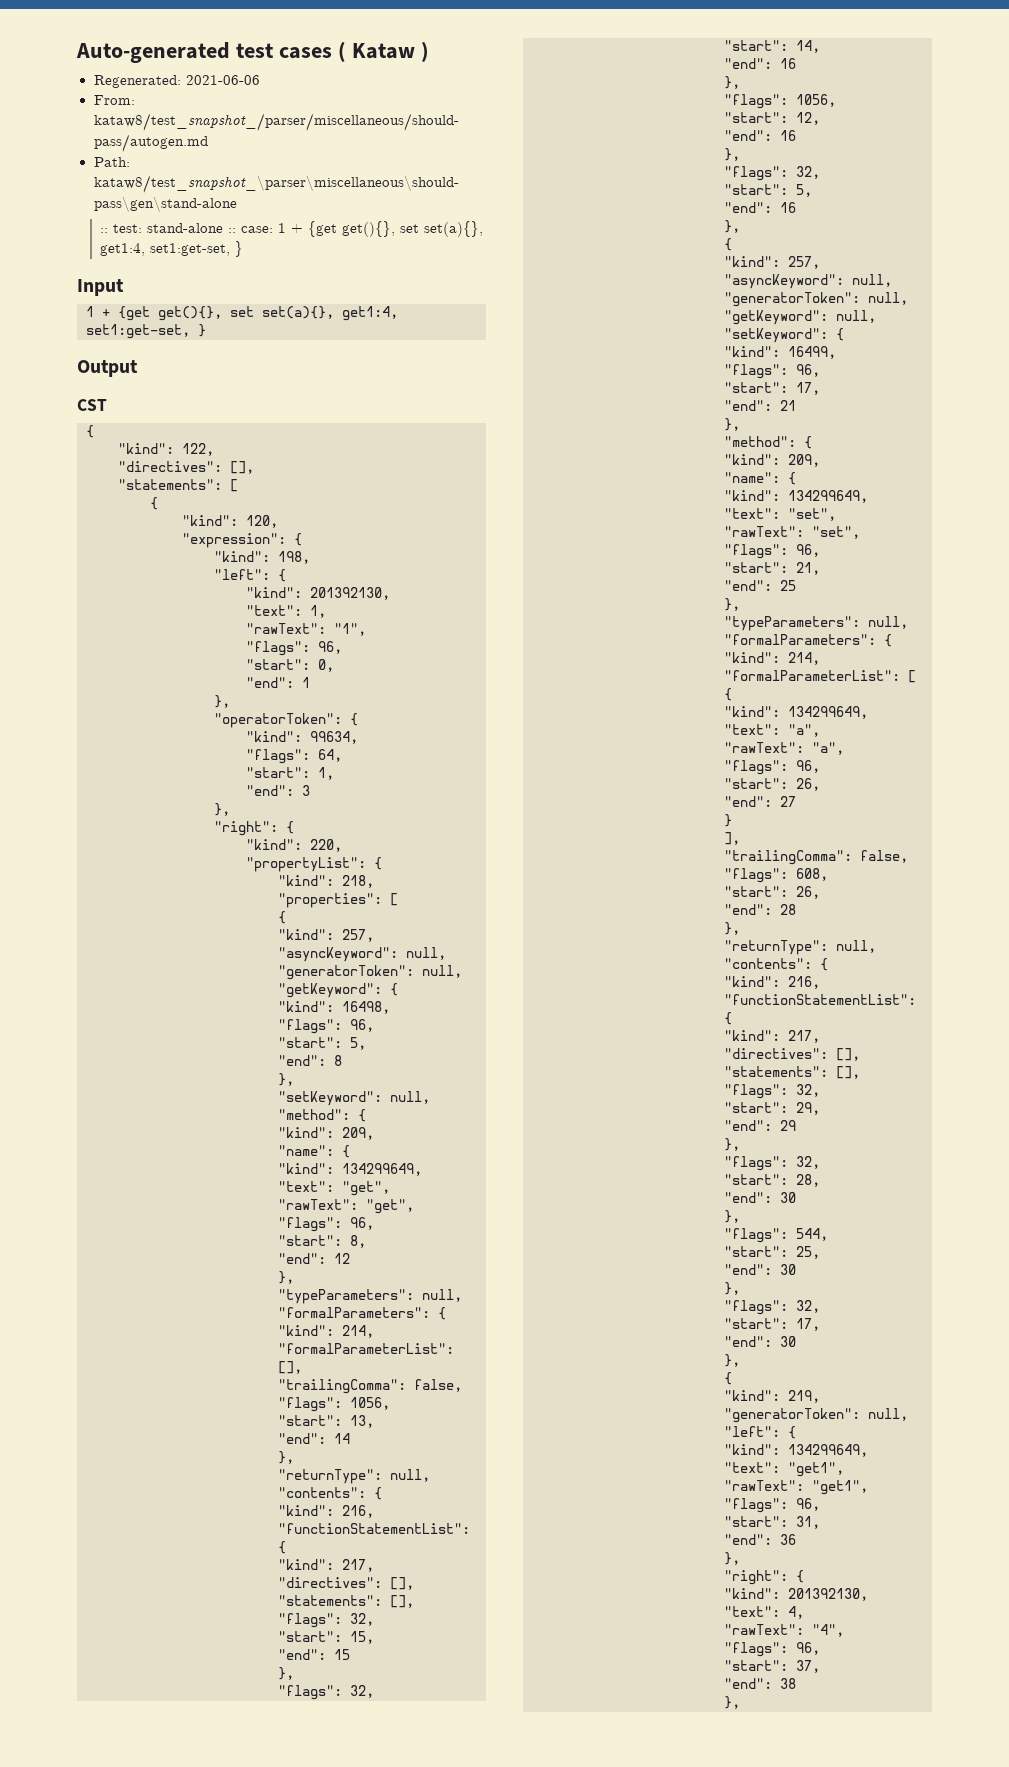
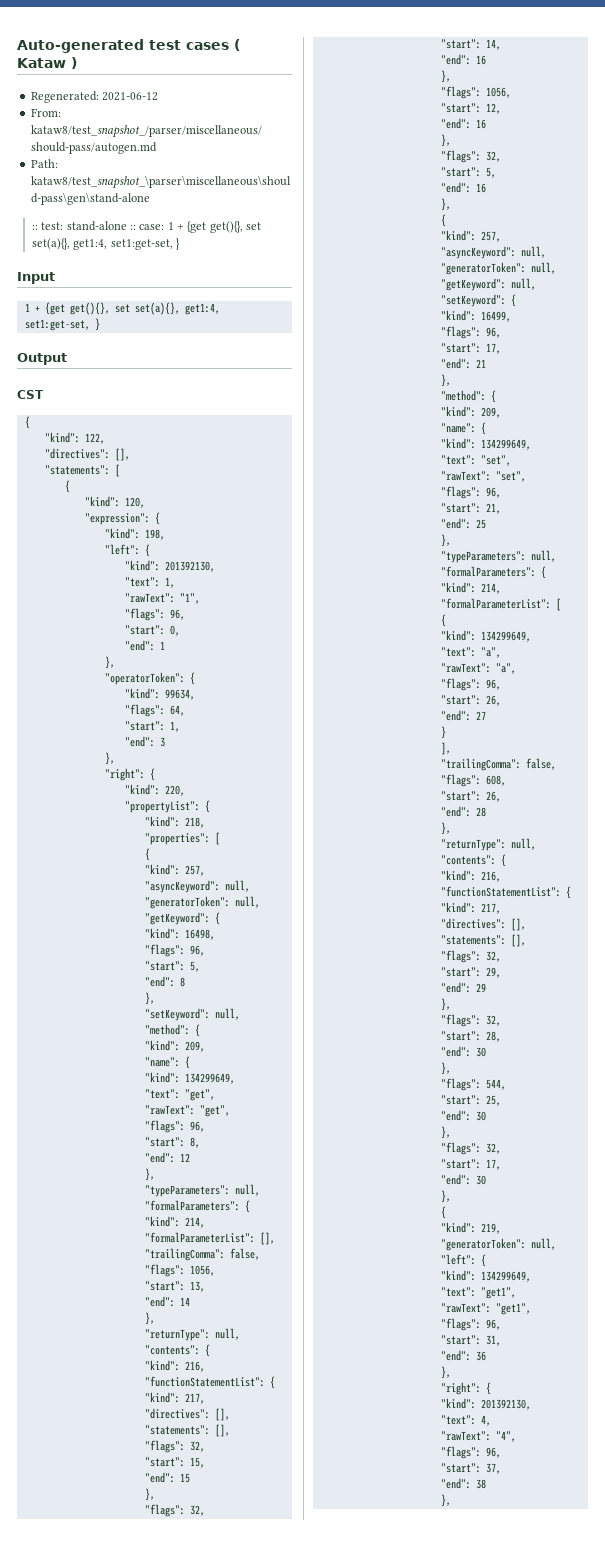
[185,75,260,85] 2021-06-06 -> [102,92,159,101] 2021-06-12

